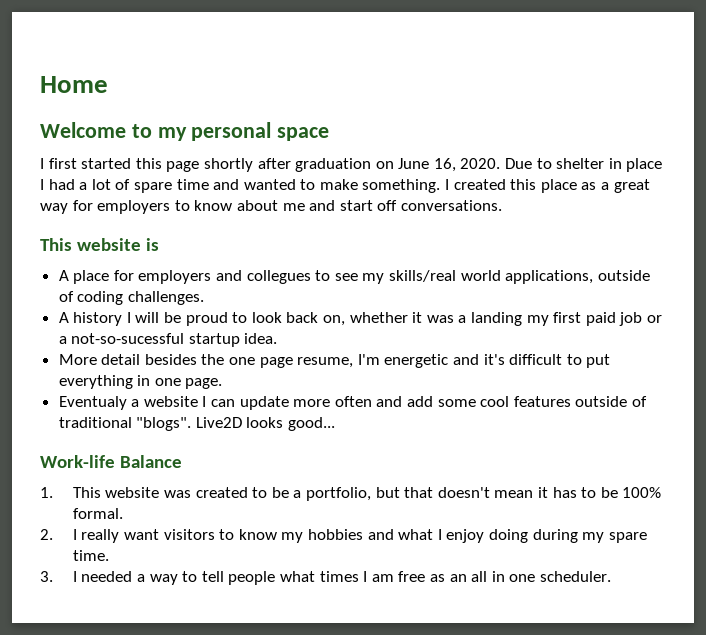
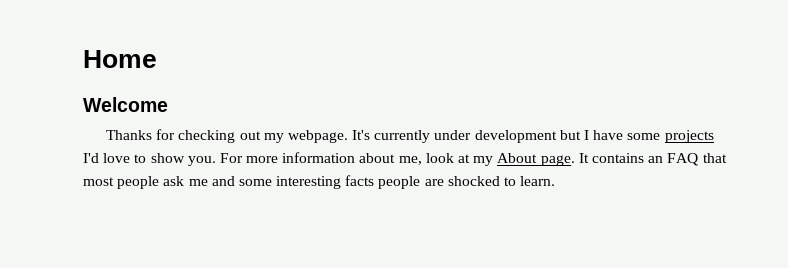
[131,122,330,141] [40,158,663,172] [40,179,650,193] [40,200,502,214] [40,238,160,251] [58,270,650,284] [58,291,204,305] [58,312,662,326] [58,333,278,347] [58,354,611,368] [58,375,223,389] [58,396,647,410] [58,417,336,431] [40,455,183,468] [40,487,662,501] [72,508,123,519] [40,529,647,543] [72,550,109,561] [40,571,611,585] to my personal space // I first started this page shortly after graduation on June 16, 2020. Due to shelter in place I had a lot of spare time and wanted to make something. I created this place as a great way for employers to know about me and start off conversations. // This website is // A place for employers and collegues to see my skills/real world applications, outside of coding challenges. // A history I will be proud to look back on, whether it was a landing my first paid job or a not-so-sucessful startup idea. // More detail besides the one page resume, I'm energetic and it's difficult to put everything in one page. // Eventualy a website I can update more often and add some cool features outside of traditional "blogs". Live2D looks good... // Work-life Balance // 1. This website was created to be a portfolio, but that doesn't mean it has to be 100% formal. // 2. I really want visitors to know my hobbies and what I enjoy doing during my spare time. // 3. I needed a way to tell people what times I am free as an all in one scheduler. -> [105,129,714,143] [83,152,727,166] [83,175,556,189] // Thanks for checking out my webpage. It's currently under development but I have some projects I'd love to show you. For more information about me, look at my About page. It contains an FAQ that most people ask me and some interesting facts people are shocked to learn.

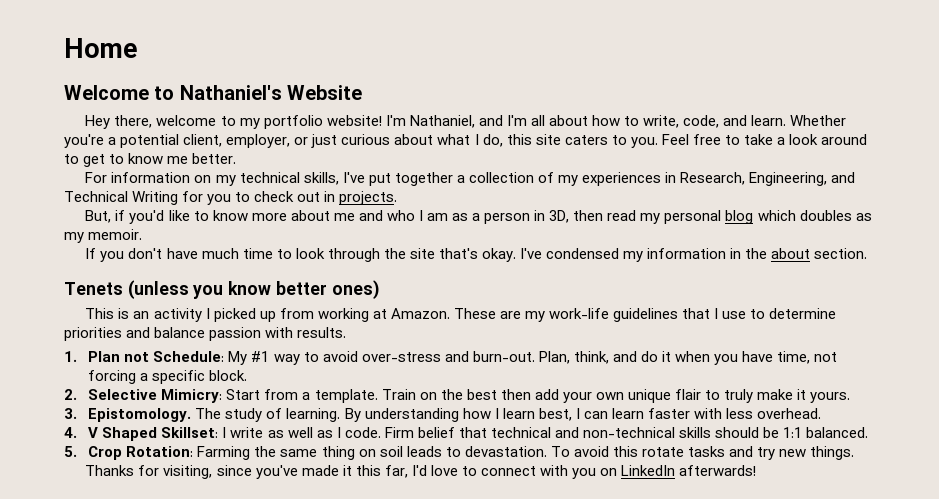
[105,129,714,143] [83,152,727,166] [83,175,556,189] // Thanks for checking out my webpage. It's currently under development but I have some projects I'd love to show you. For more information about me, look at my About page. It contains an FAQ that most people ask me and some interesting facts people are shocked to learn. -> [154,85,363,100] [85,115,847,129] [64,134,868,148] [64,153,237,167] [85,172,856,186] [64,191,398,205] [85,210,872,224] [64,229,143,243] [85,248,868,262] [64,280,380,299] [85,308,837,322] [64,327,347,341] [64,351,838,365] [88,370,248,384] [64,389,851,403] [64,408,822,422] [64,427,869,441] [64,446,855,460] [85,465,757,479] to Nathaniel's Website // Hey there, welcome to my portfolio website! I'm Nathaniel, and I'm all about how to write, code, and learn. Whether you're a potential client, employer, or just curious about what I do, this site caters to you. Feel free to take a look around to get to know me better. // For information on my technical skills, I've put together a collection of my experiences in Research, Engineering, and Technical Writing for you to check out in projects. // But, if you'd like to know more about me and who I am as a person in 3D, then read my personal blog which doubles as my memoir. // If you don't have much time to look through the site that's okay. I've condensed my information in the about section. // Tenets (unless you know better ones) // This is an activity I picked up from working at Amazon. These are my work-life guidelines that I use to determine priorities and balance passion with results. // 1. Plan not Schedule: My #1 way to avoid over-stress and burn-out. Plan, think, and do it when you have time, not forcing a specific block. // 2. Selective Mimicry: Start from a template. Train on the best then add your own unique flair to truly make it yours. // 3. Epistomology. The study of learning. By understanding how I learn best, I can learn faster with less overhead. // 4. V Shaped Skillset: I write as well as I code. Firm belief that technical and non-technical skills should be 1:1 balanced. // 5. Crop Rotation: Farming the same thing on soil leads to devastation. To avoid this rotate tasks and try new things. // Thanks for visiting, since you've made it this far, I'd love to connect with you on LinkedIn afterwards!

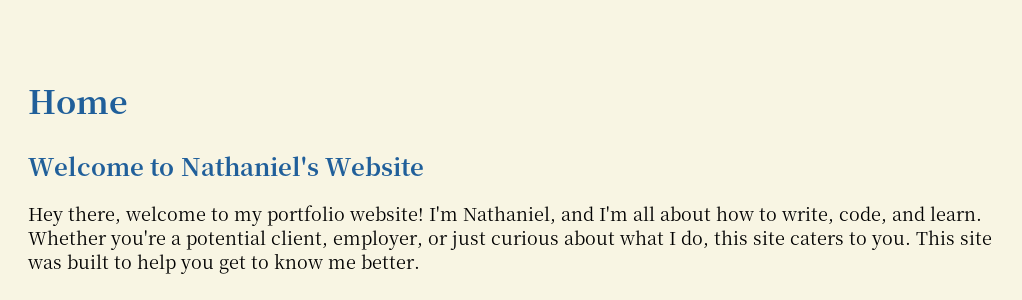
[661,134,868,145] [64,154,79,164] Feel free to take a look around to -> [916,230,992,245] [27,254,214,274] This site was built to help you
[85,172,856,186] [64,191,398,205] [85,210,872,224] [64,229,143,243] [85,248,868,262] [64,280,380,299] [85,308,837,322] [64,327,347,341] [64,351,838,365] [88,370,248,384] [64,389,851,403] [64,408,822,422] [64,427,869,441] [64,446,855,460] [85,465,757,479] // For information on my technical skills, I've put together a collection of my experiences in Research, Engineering, and Technical Writing for you to check out in projects. // But, if you'd like to know more about me and who I am as a person in 3D, then read my personal blog which doubles as my memoir. // If you don't have much time to look through the site that's okay. I've condensed my information in the about section. // Tenets (unless you know better ones) // This is an activity I picked up from working at Amazon. These are my work-life guidelines that I use to determine priorities and balance passion with results. // 1. Plan not Schedule: My #1 way to avoid over-stress and burn-out. Plan, think, and do it when you have time, not forcing a specific block. // 2. Selective Mimicry: Start from a template. Train on the best then add your own unique flair to truly make it yours. // 3. Epistomology. The study of learning. By understanding how I learn best, I can learn faster with less overhead. // 4. V Shaped Skillset: I write as well as I code. Firm belief that technical and non-technical skills should be 1:1 balanced. // 5. Crop Rotation: Farming the same thing on soil leads to devastation. To avoid this rotate tasks and try new things. // Thanks for visiting, since you've made it this far, I'd love to connect with you on LinkedIn afterwards! -> (420, 261) none

